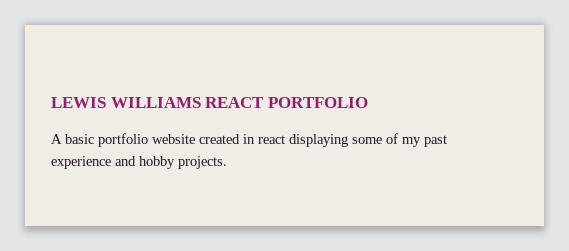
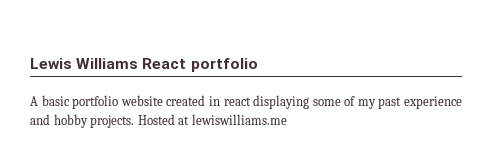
[51,97,368,108] LEWIS WILLIAMS REACT PORTFOLIO -> [30,58,258,72] Lewis Williams React portfolio
(227, 162) none -> [137,114,287,125] Hosted at lewiswilliams.me

